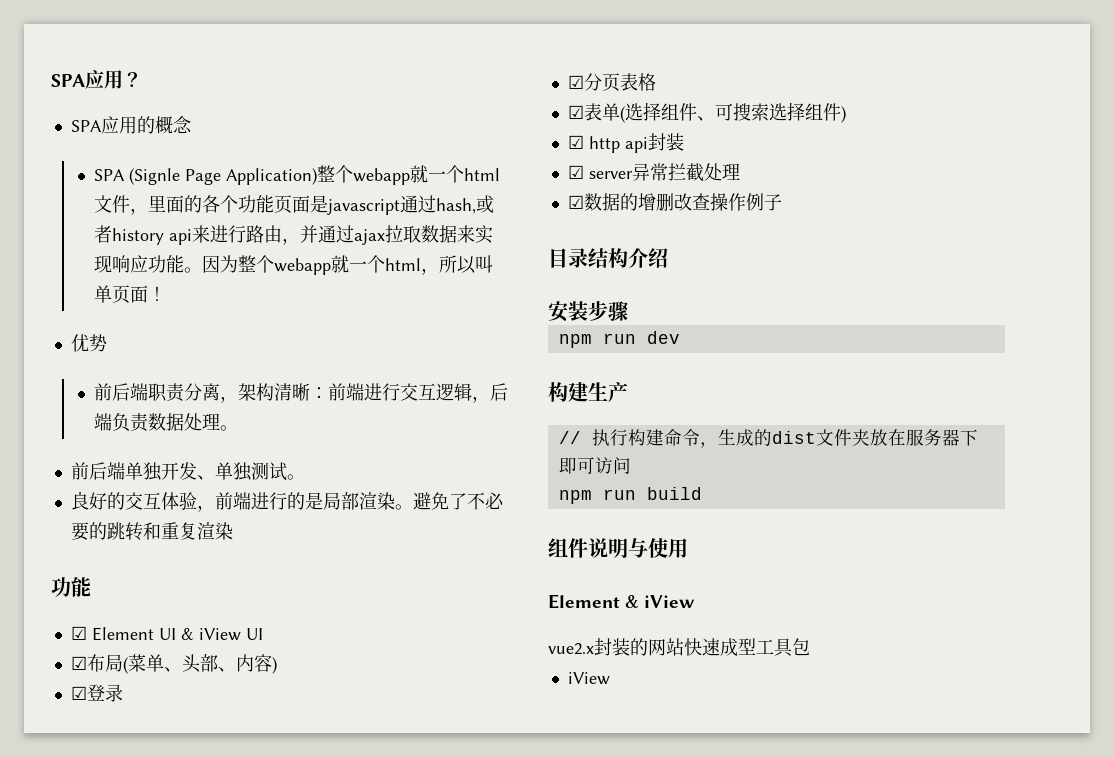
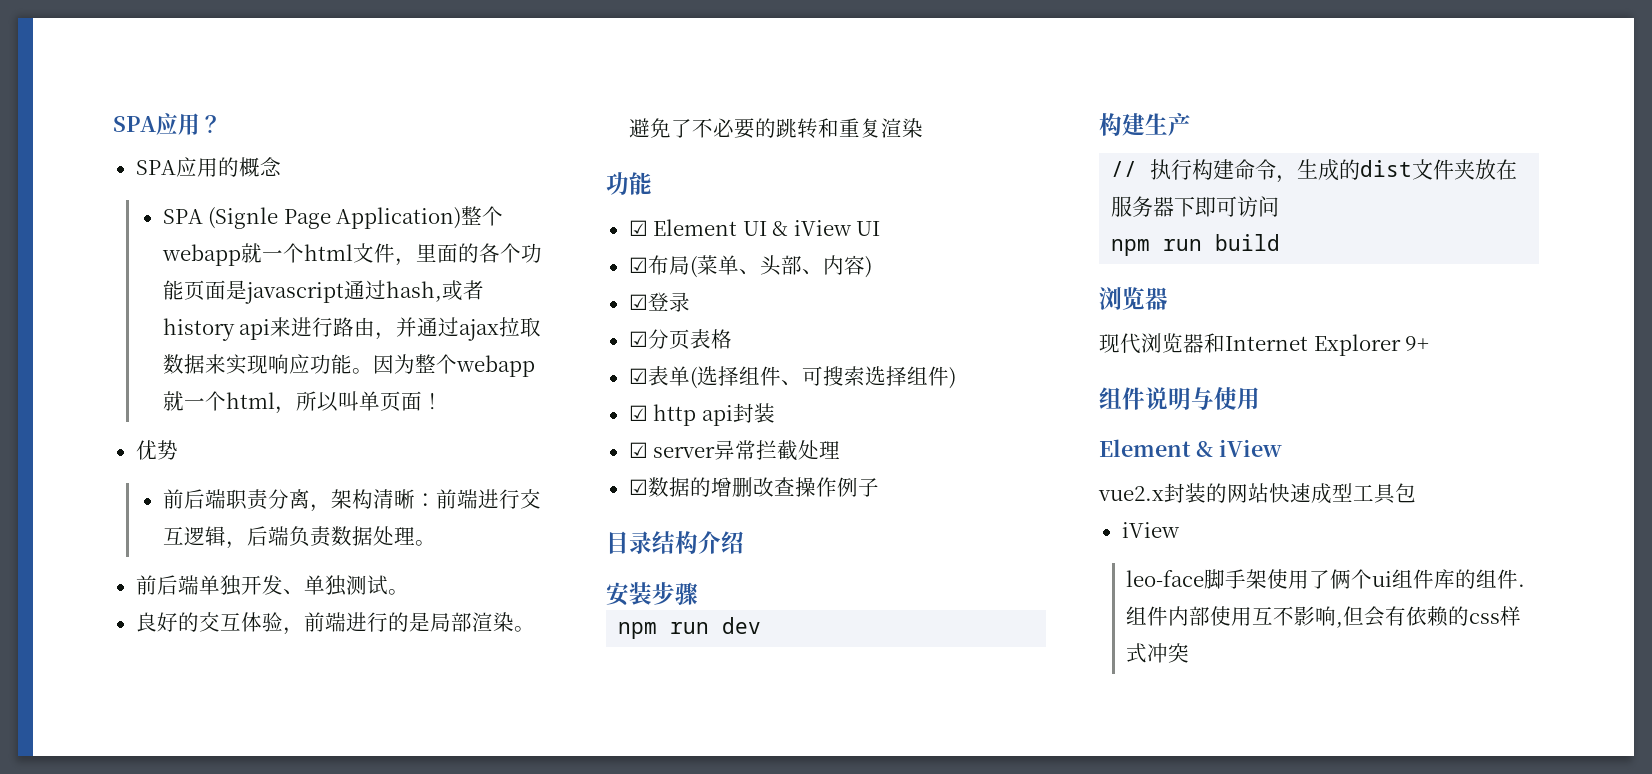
(702, 493) none -> [1099,287,1168,310] [1099,333,1430,356] // 浏览器 // 现代浏览器和Internet Explorer 9+
(610, 678) none -> [1126,569,1526,589] [1126,606,1522,628] [1126,643,1190,663] // leo-face脚手架使用了俩个ui组件库的组件.组件内部使用互不影响,但会有依赖的css样式冲突

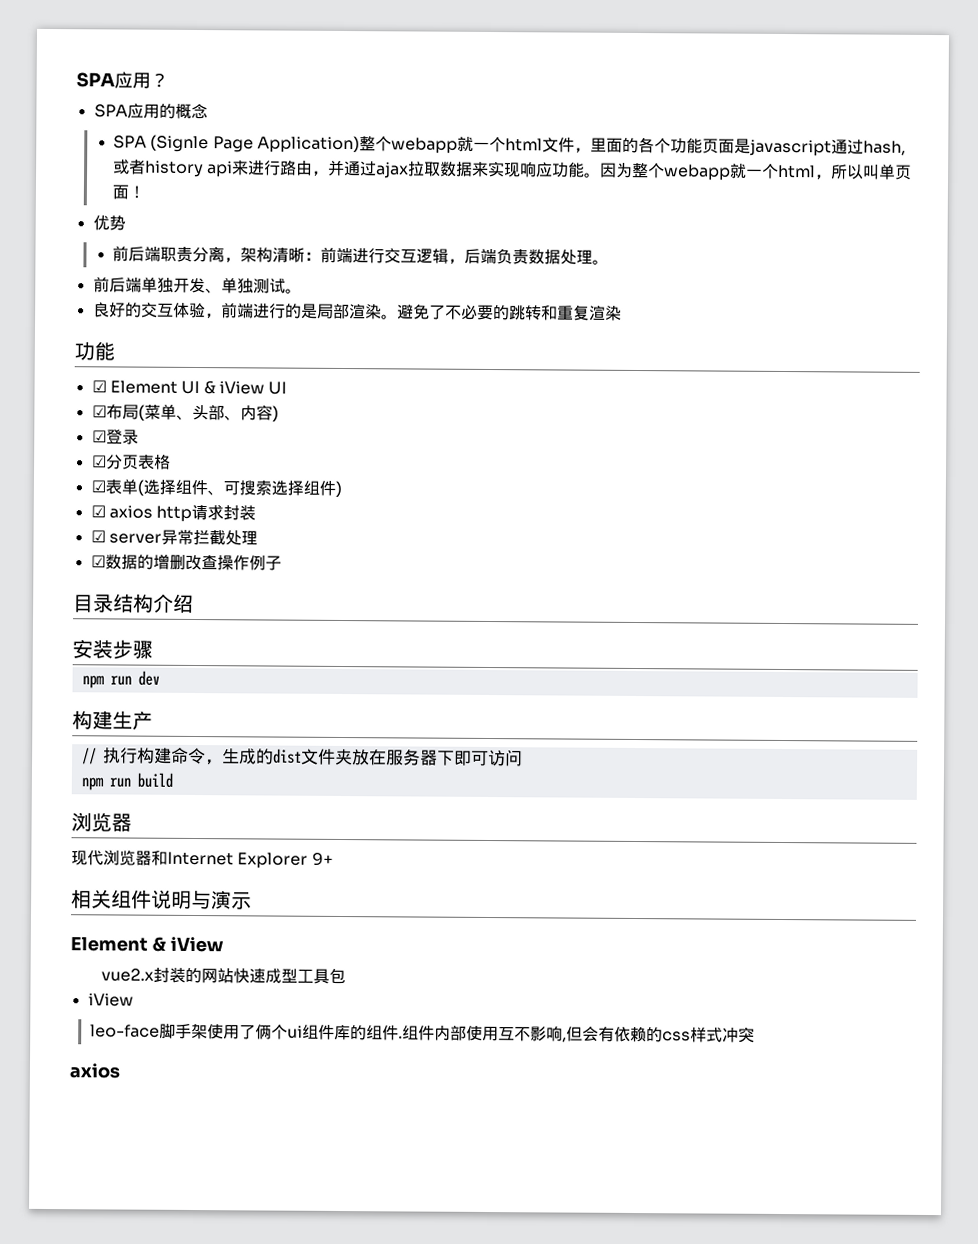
[653,404,733,426] http api -> [108,504,225,522] axios http请求
(1430, 343) none -> [71,889,112,909] 相关
[1214,387,1260,410] 使用 -> [211,890,252,910] 演示
(1190, 653) none -> [69,1063,120,1079] // axios

